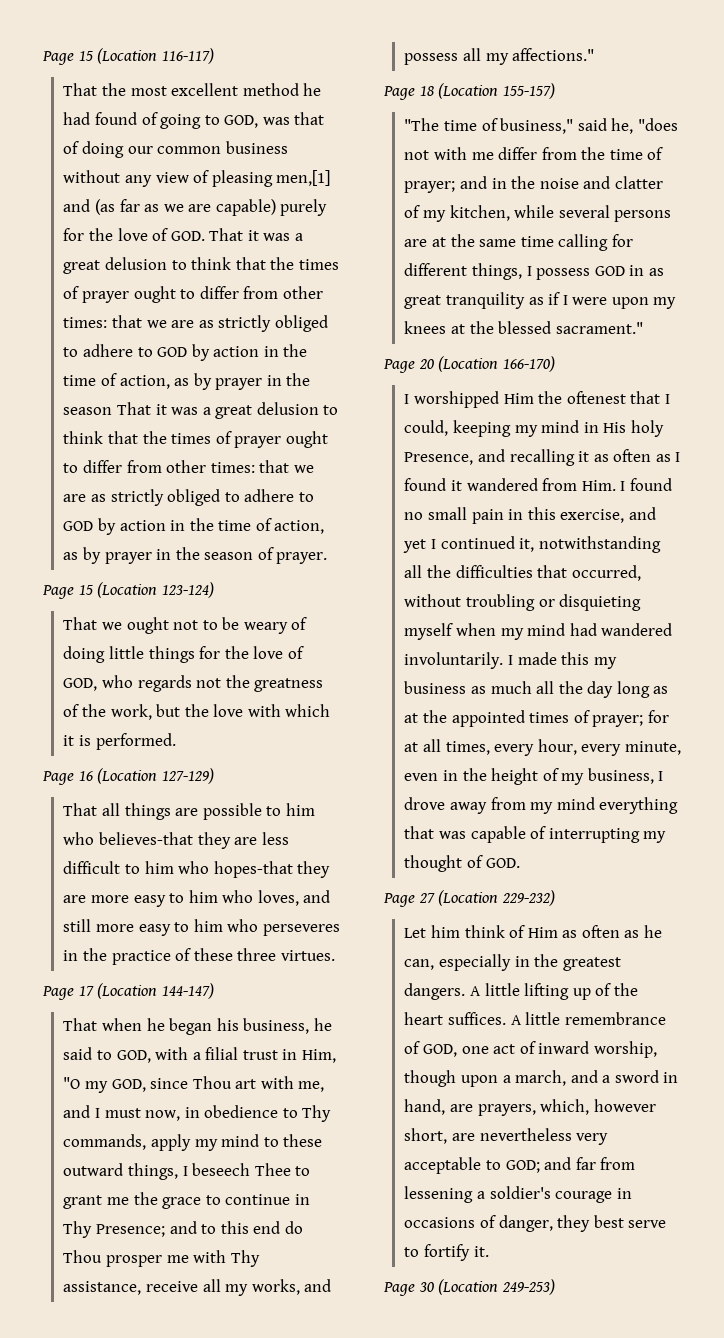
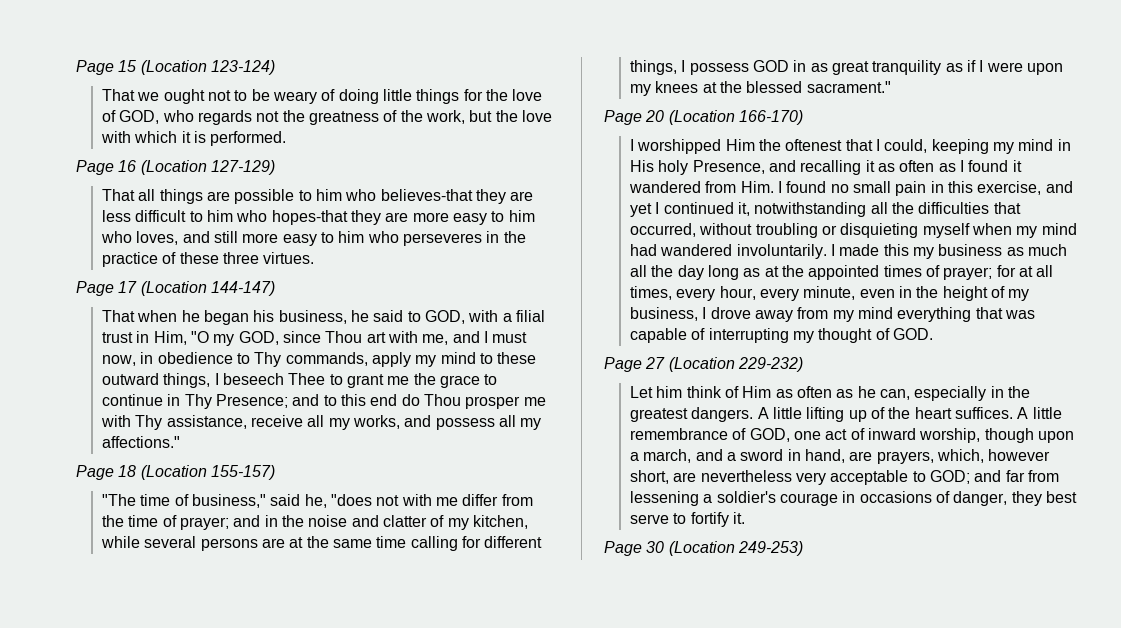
[42,48,214,65] [63,83,322,96] [63,112,325,129] [63,141,288,158] [63,170,331,187] [63,199,328,216] [63,228,304,241] [63,257,339,274] [63,286,323,303] [63,315,328,332] [63,344,308,361] [63,373,311,390] [63,402,339,419] [63,431,328,448] [63,460,314,473] [63,489,314,506] [63,518,325,535] [63,547,328,564] [42,582,158,599] Page 15 (Location 116-117) // That the most excellent method he had found of going to GOD, was that of doing our common business without any view of pleasing men,[1] and (as far as we are capable) purely for the love of GOD. That it was a great delusion to think that the times of prayer ought to differ from other times: that we are as strictly obliged to adhere to GOD by action in the time of action, as by prayer in the season That it was a great delusion to think that the times of prayer ought to differ from other times: that we are as strictly obliged to adhere to GOD by action in the time of action, as by prayer in the season of prayer. // Page 15 (Location -> [76,60,207,75] Page 15 (Location

